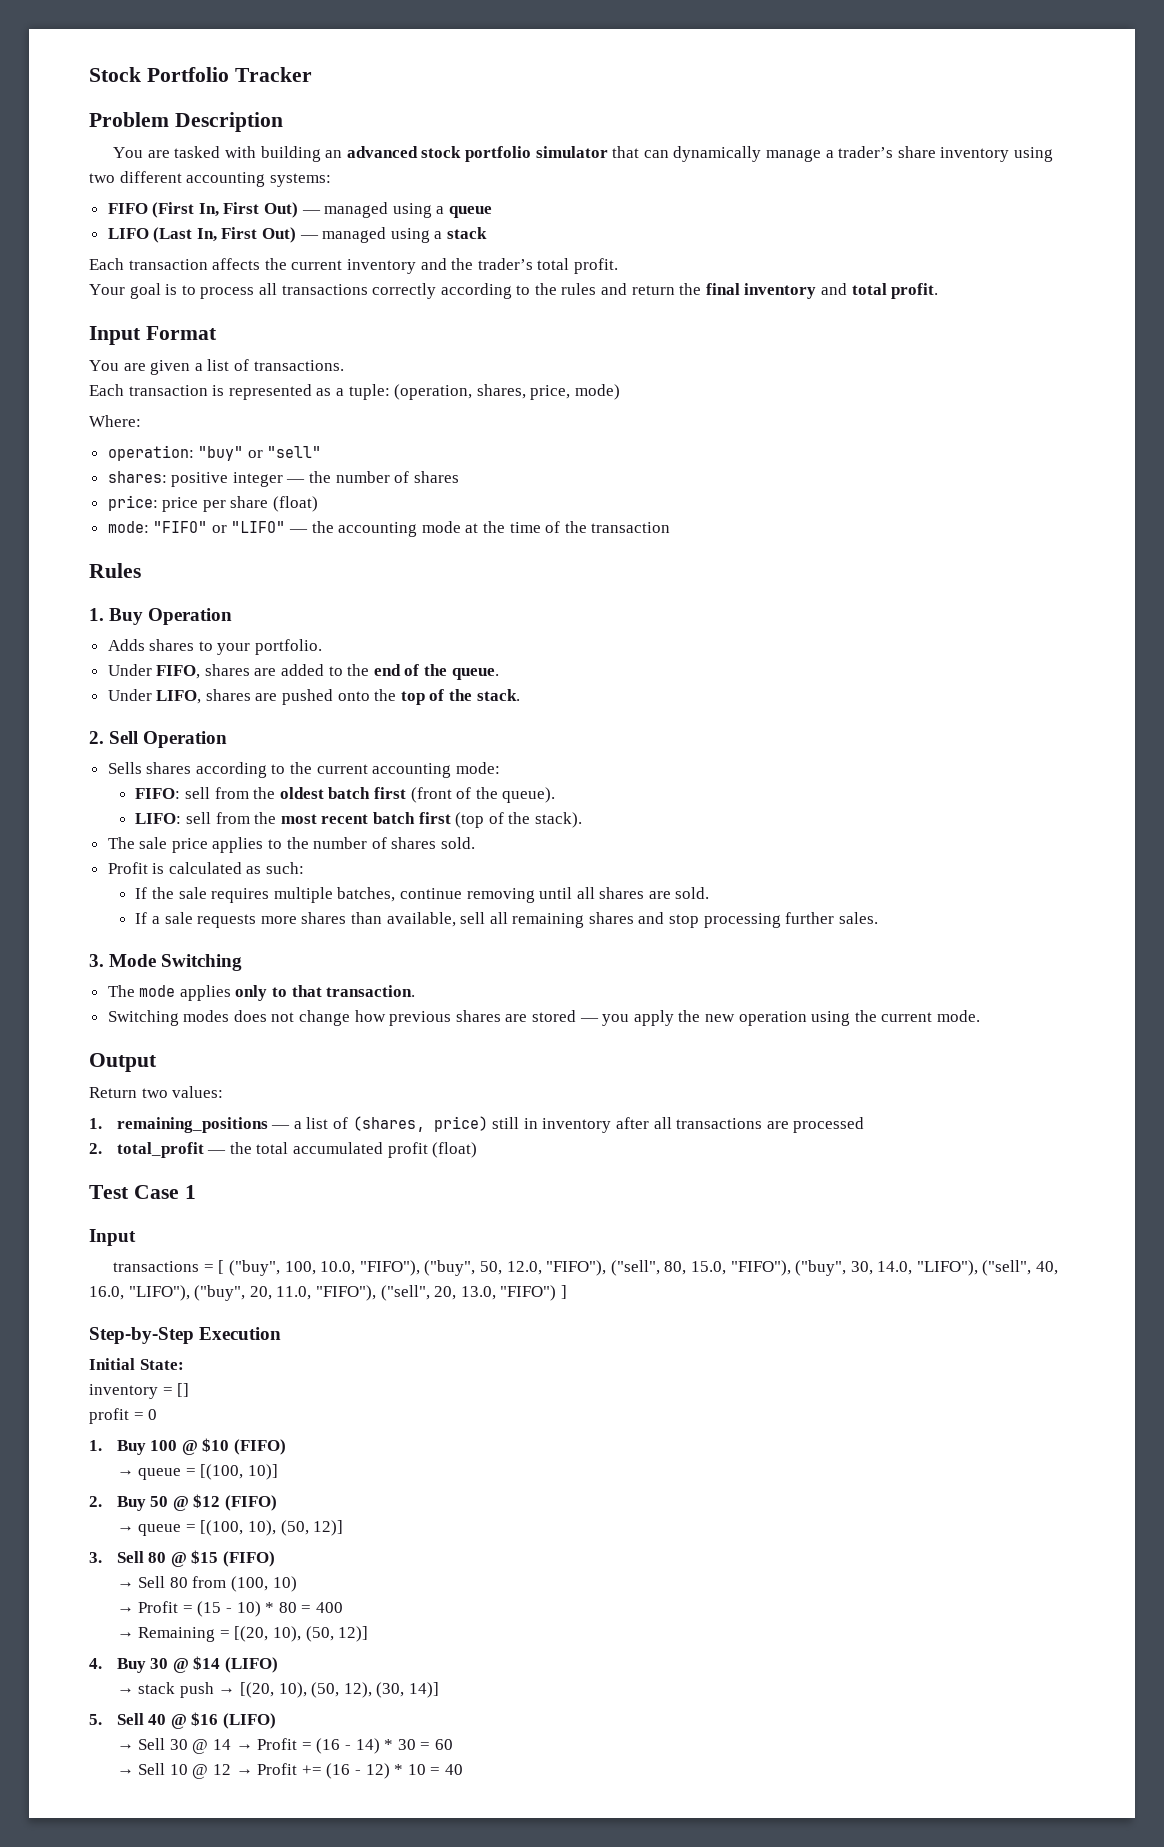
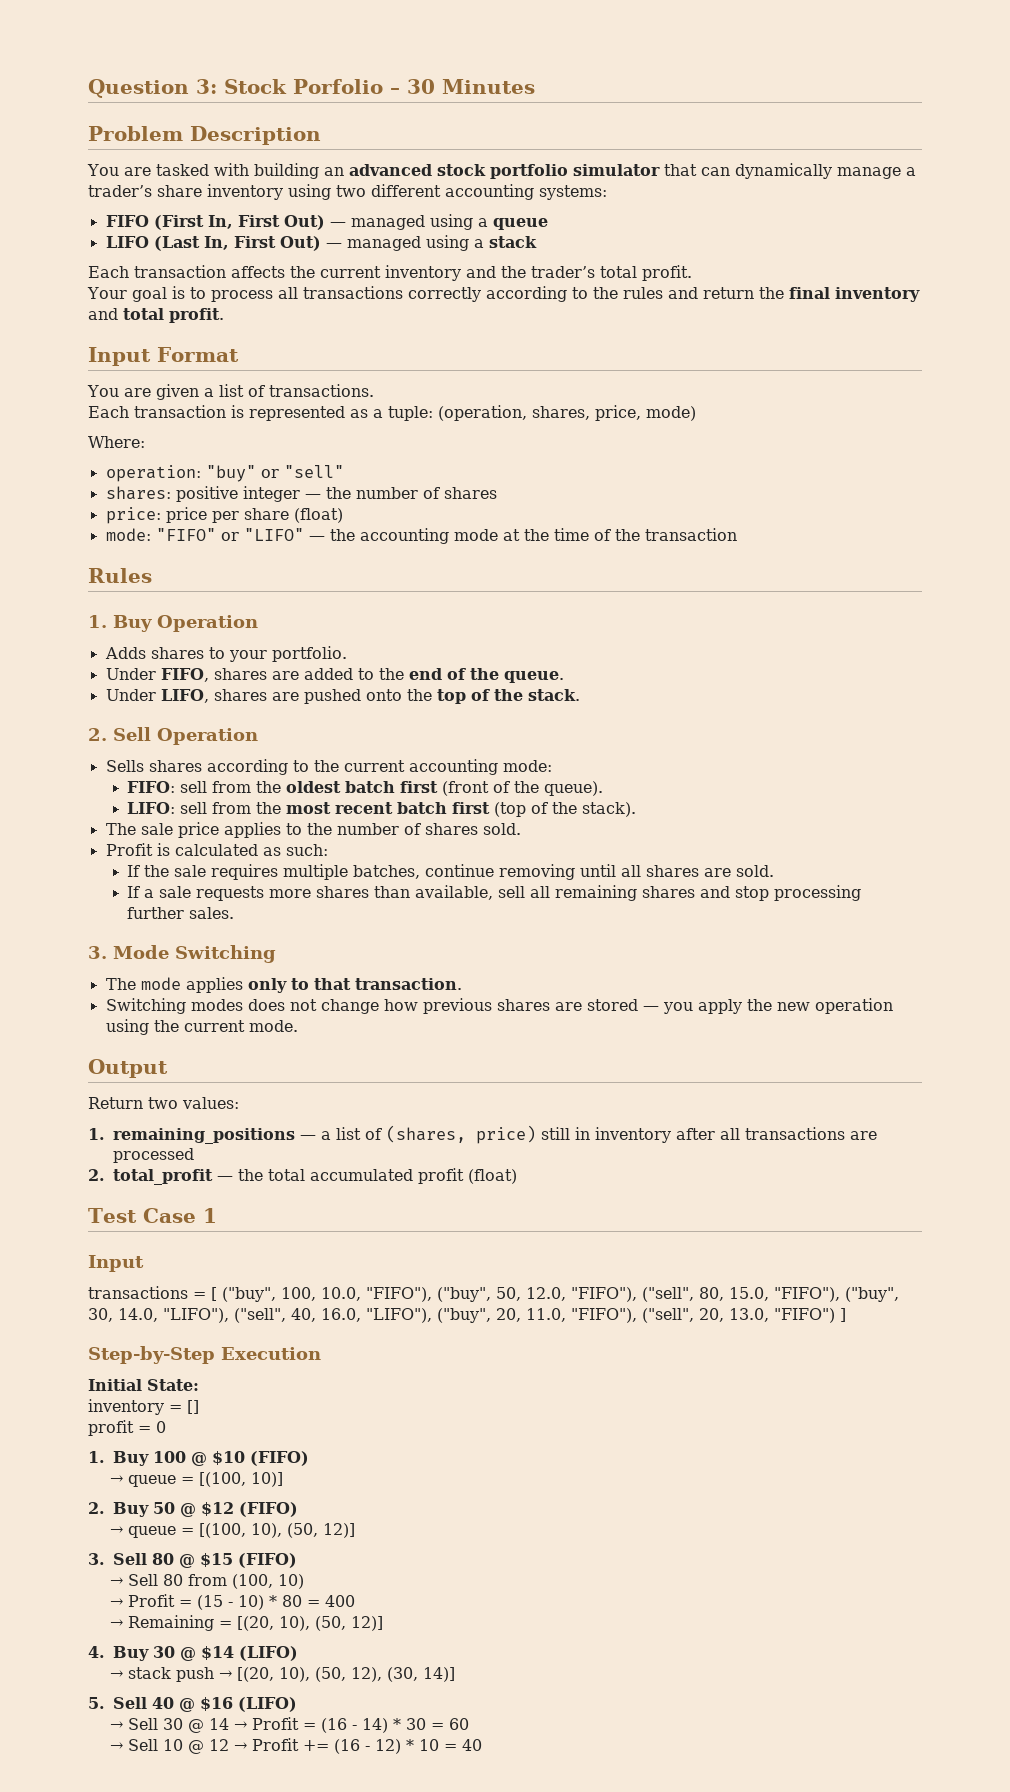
[89,67,312,82] Stock Portfolio Tracker -> [88,79,535,98] Question 3: Stock Porfolio – 30 Minutes

